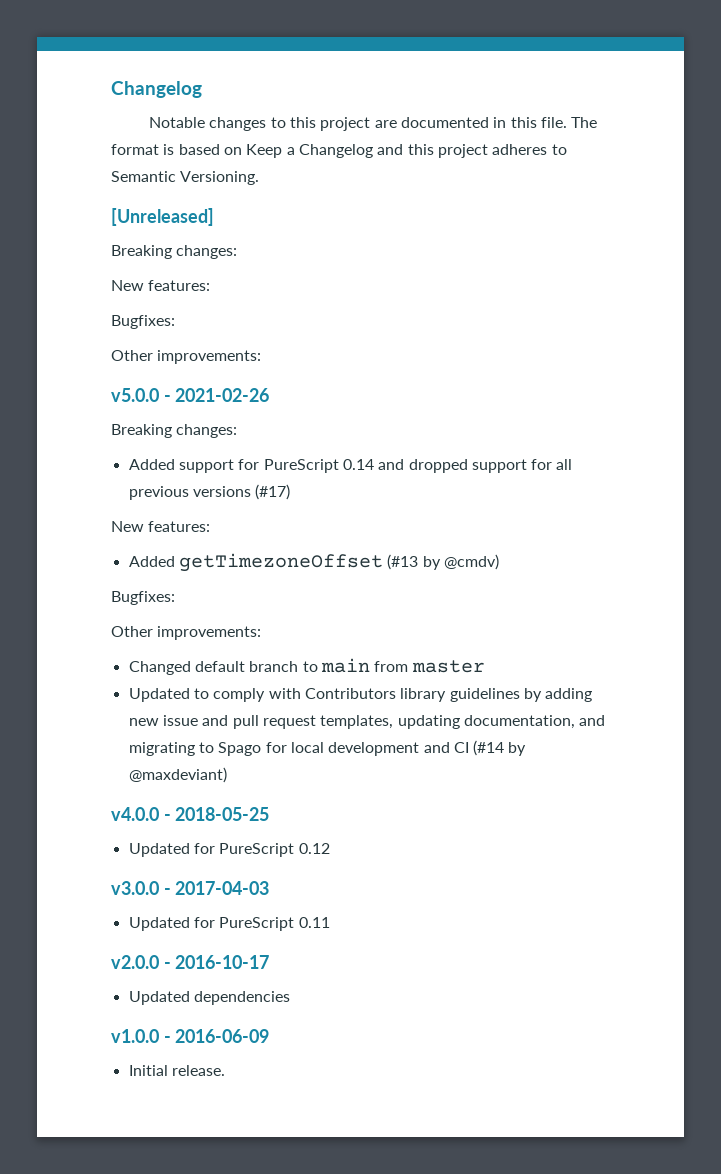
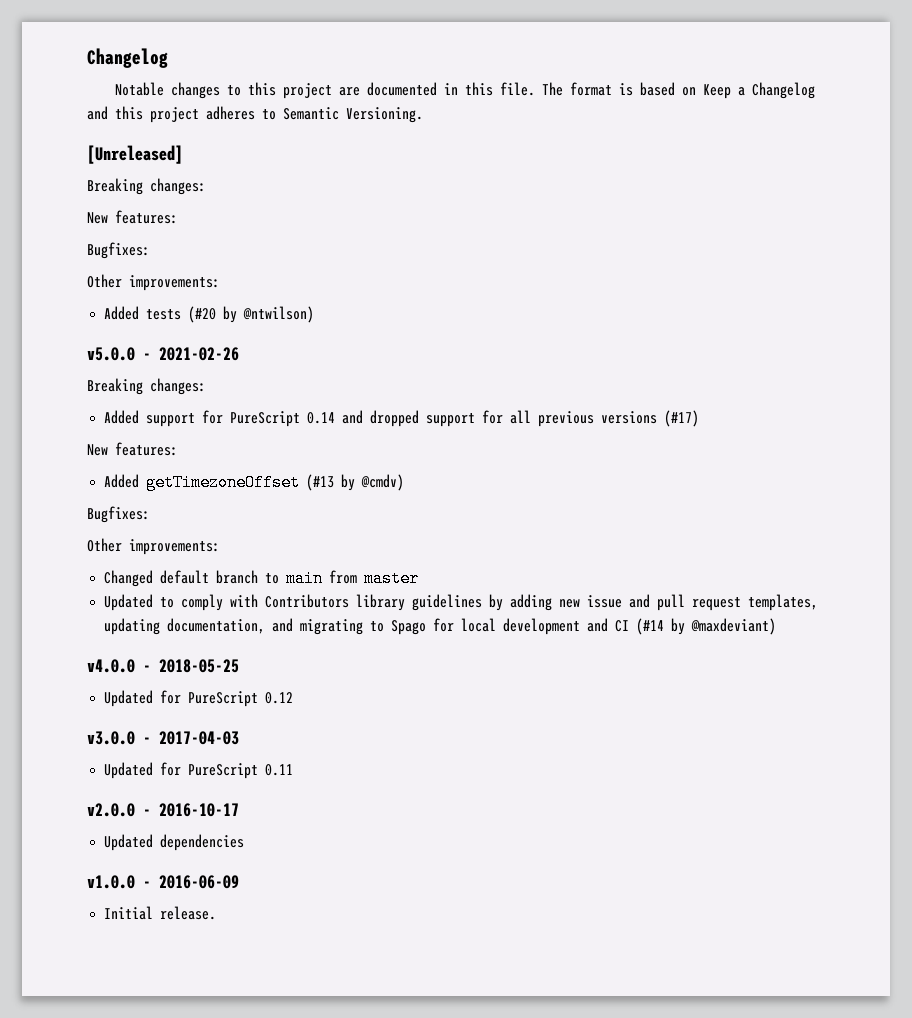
(262, 357) none -> [104,306,315,323] // Added tests (#20 by @ntwilson)

